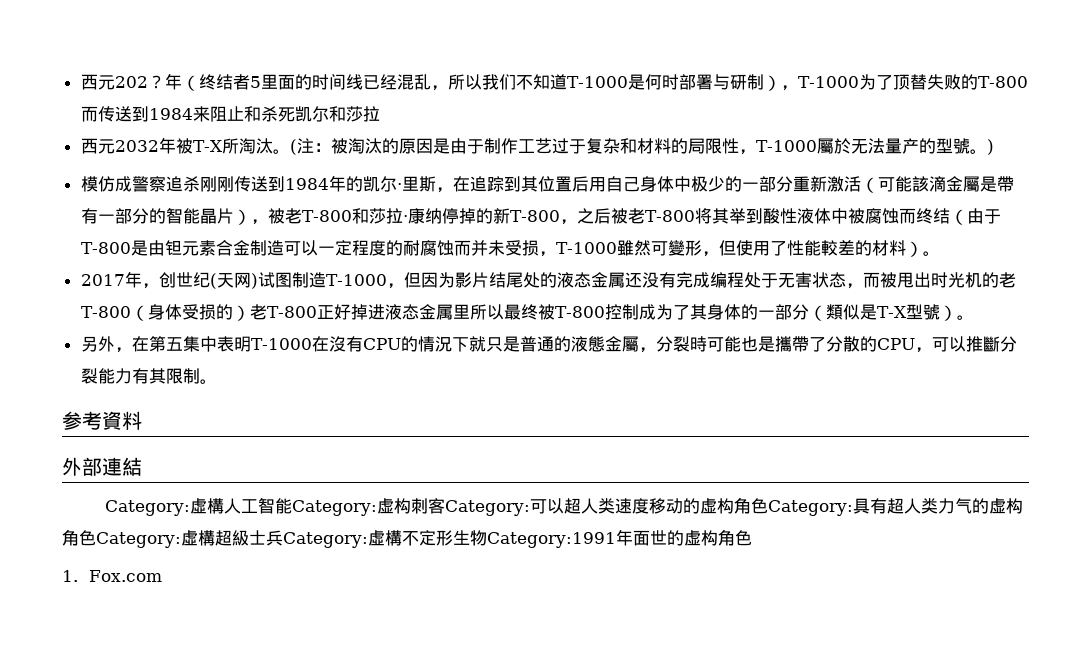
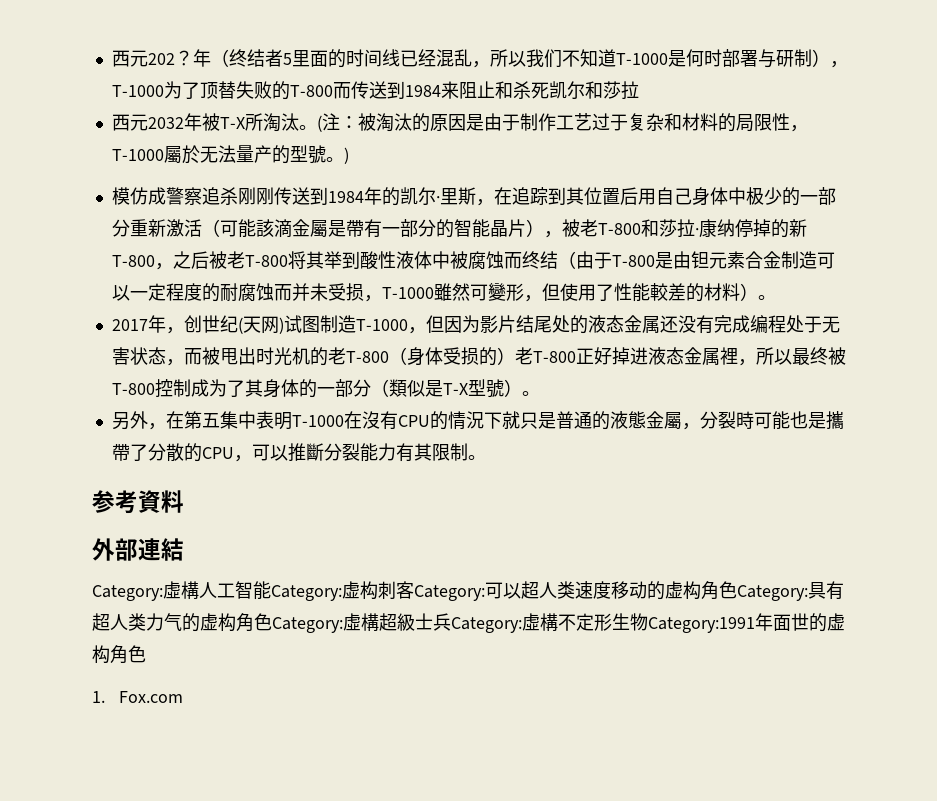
[452,304,470,319] 里 -> [719,347,756,366] 裡，

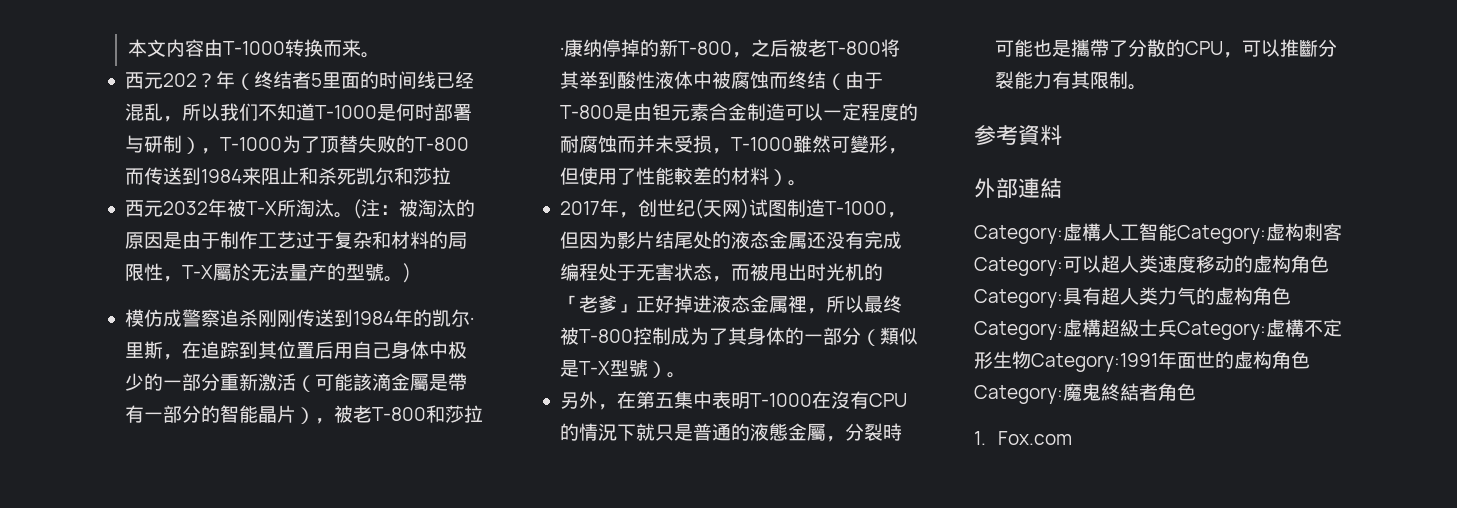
(111, 58) none -> [127,39,380,58] 本文内容由T-1000转换而来。 //
[111,149,164,161] T-1000 -> [181,265,213,279] T-X
[327,347,576,366] 老T-800（身体受损的）老T-800 -> [559,295,636,313] 「老爹」
(146, 654) none -> [974,383,1196,404] Category:魔鬼終結者角色

